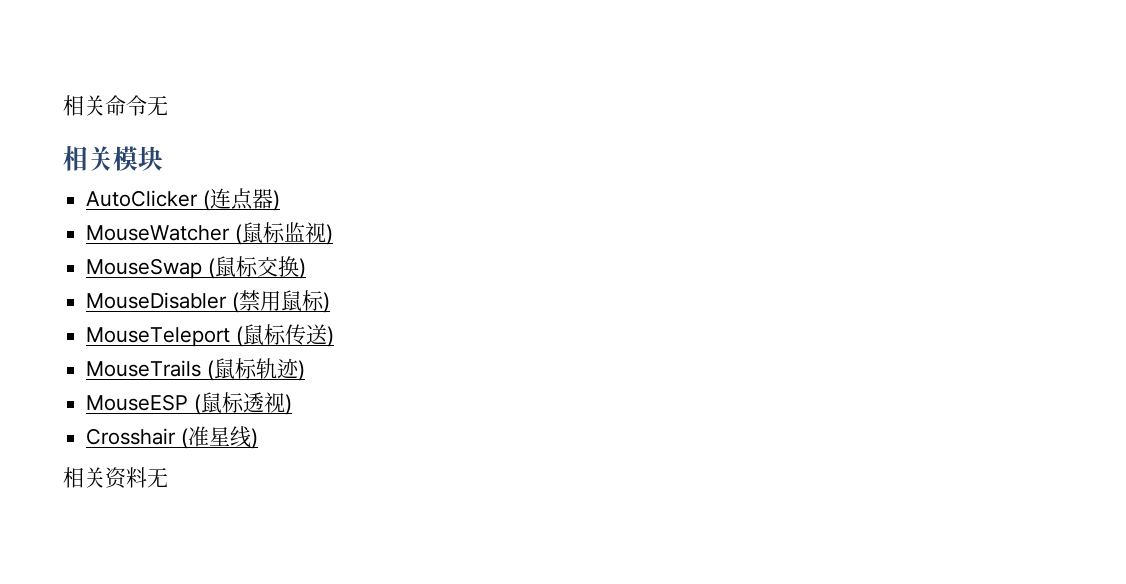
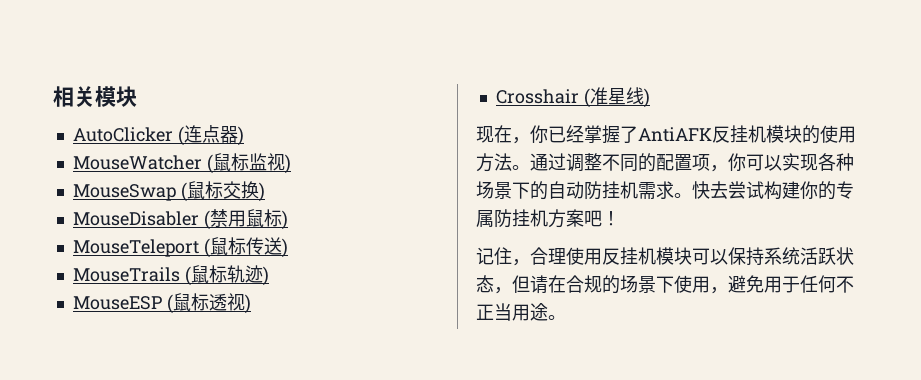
[63,95,168,116] [63,146,113,171] 相关命令无 // 相关 -> [53,86,95,107] 相关
[63,467,168,489] 相关资料无 -> [476,125,856,144] [476,153,854,172] [476,181,854,200] [476,209,620,228] [476,247,854,266] [476,275,854,294] [476,303,566,321] 现在，你已经掌握了AntiAFK反挂机模块的使用方法。通过调整不同的配置项，你可以实现各种场景下的自动防挂机需求。快去尝试构建你的专属防挂机方案吧！ // 记住，合理使用反挂机模块可以保持系统活跃状态，但请在合规的场景下使用，避免用于任何不正当用途。

